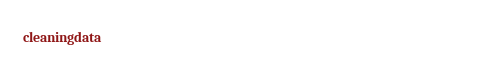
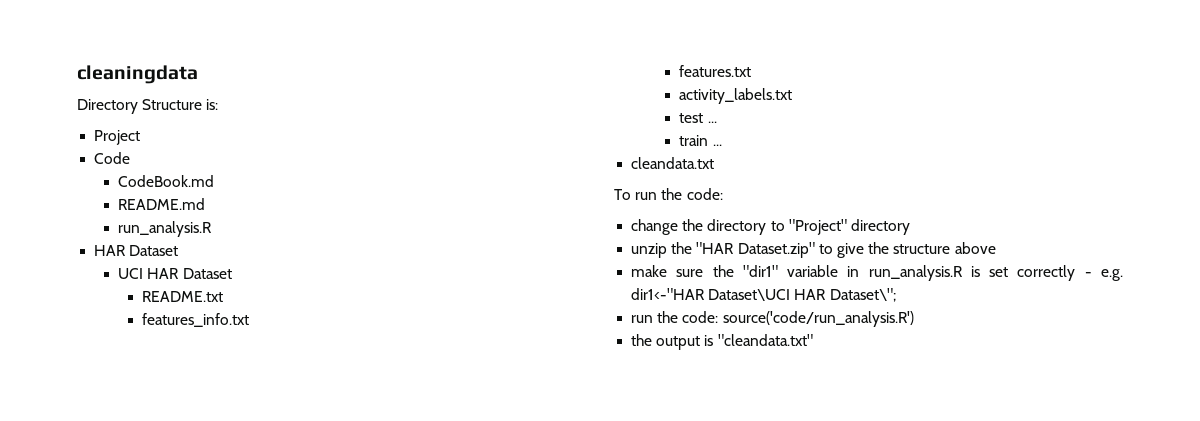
(102, 38) none -> [77,99,219,114] [94,130,141,145] [94,152,131,164] [118,175,215,187] [118,198,206,210] [118,221,213,237] [94,245,179,256] [118,268,232,279] [142,291,224,302] [142,313,250,327] [679,65,752,77] [679,88,793,104] [679,113,717,123] [679,135,722,146] [631,157,715,169] [614,188,723,200] [631,219,910,235] [631,242,996,258] [631,265,1123,281] [631,288,896,302] [631,311,914,327] [631,334,813,350] // Directory Structure is: // Project // Code // CodeBook.md // README.md // run_analysis.R // HAR Dataset // UCI HAR Dataset // README.txt // features_info.txt // features.txt // activity_labels.txt // test ... // train ... // cleandata.txt // To run the code: // change the directory to "Project" directory // unzip the "HAR Dataset.zip" to give the structure above // make sure the "dir1" variable in run_analysis.R is set correctly - e.g. dir1<-"HAR Dataset\UCI HAR Dataset\"; // run the code: source('code/run_analysis.R') // the output is "cleandata.txt"

